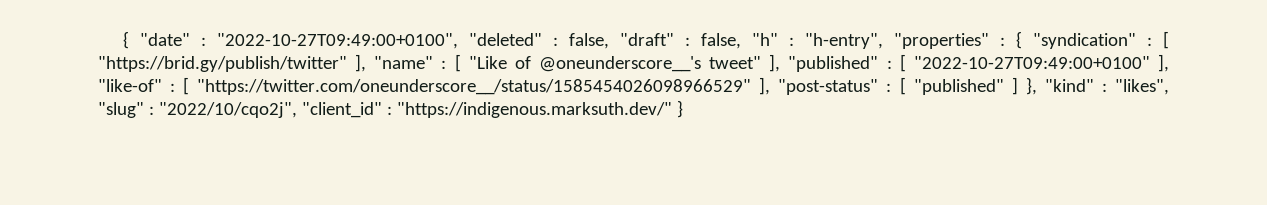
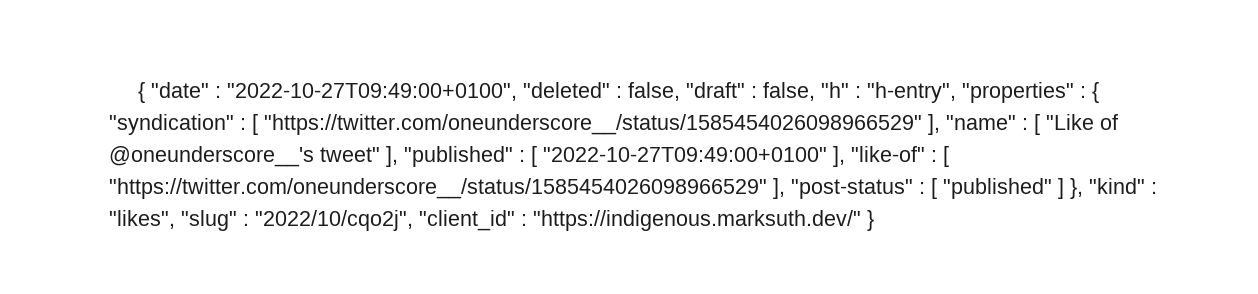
[98,56,347,72] "https://brid.gy/publish/twitter" -> [264,114,922,135] "https://twitter.com/oneunderscore__/status/1585454026098966529"

